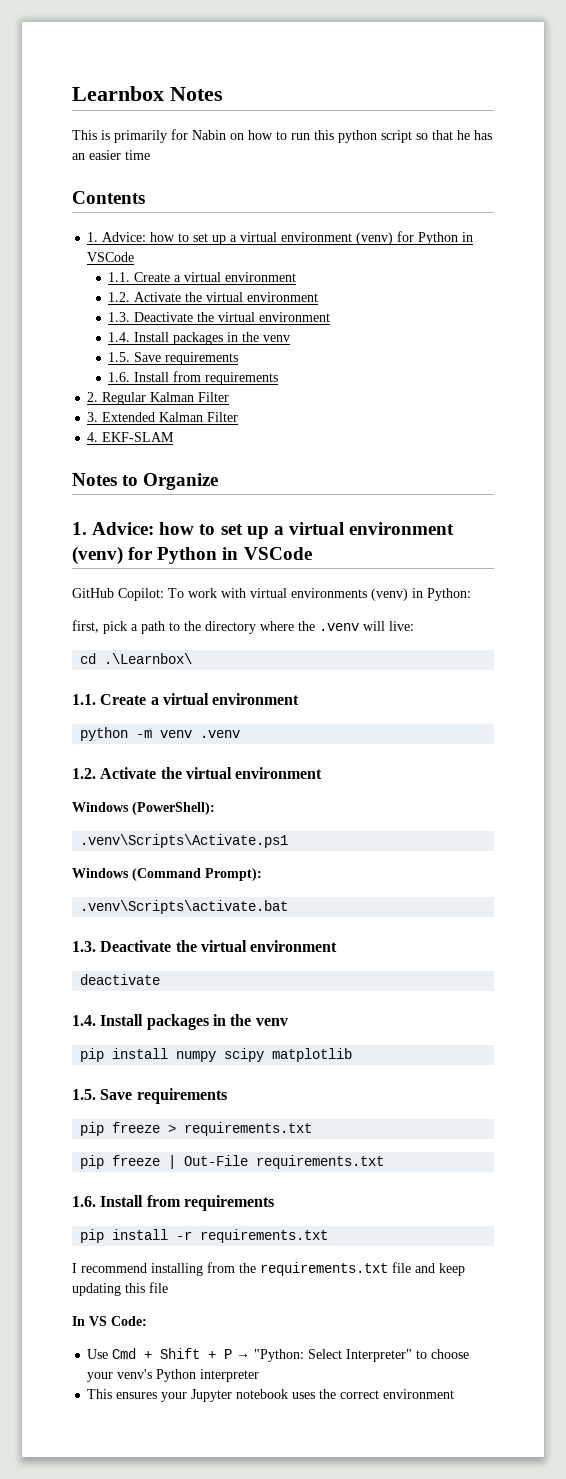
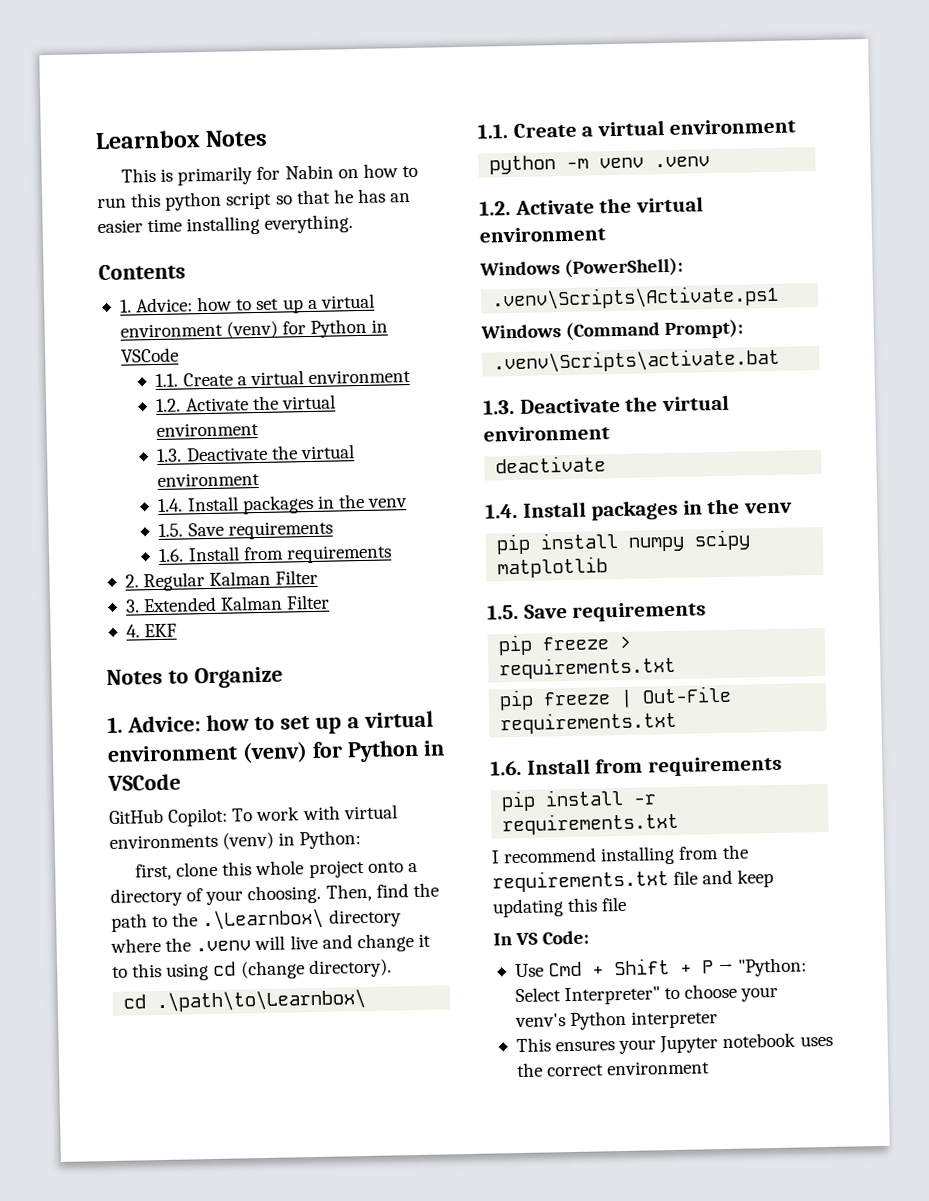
(150, 155) none -> [186,214,354,236] installing everything.
[102,432,175,442] EKF-SLAM -> [144,623,178,638] EKF
[103,621,138,634] pick a -> [176,860,418,879] [110,882,439,907] clone this whole project onto a directory of your choosing. Then, find the
(201, 626) none -> [202,908,325,931] .\Learnbox\
[389,621,414,631] [80,653,193,664] live: // cd .\Learnbox\ -> [289,933,431,953] [112,958,392,981] [123,988,367,1013] live and change it to this using cd (change directory). // cd .\path\to\Learnbox\

